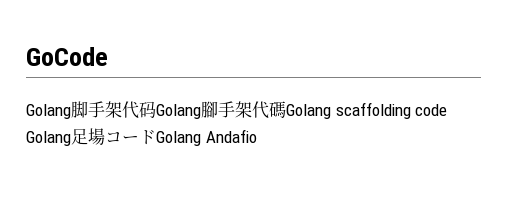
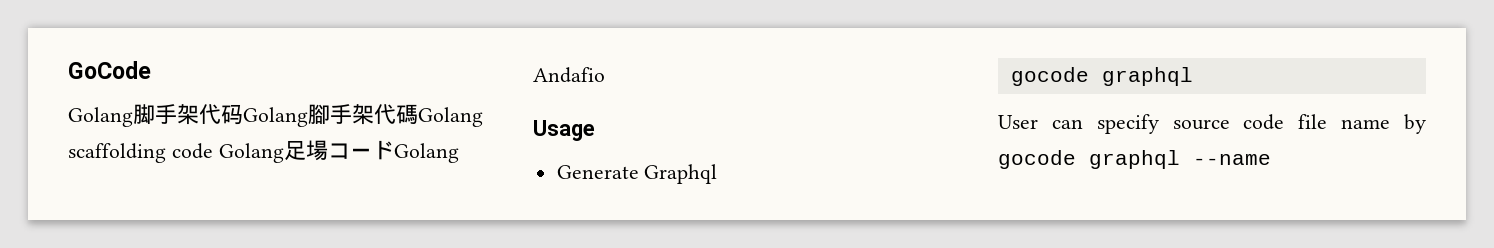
(257, 136) none -> [533,120,595,141] [556,164,718,184] [1010,67,1193,86] [998,114,1426,134] [998,150,1271,169] // Usage // Generate Graphql // gocode graphql // User can specify source code file name by gocode graphql --name

